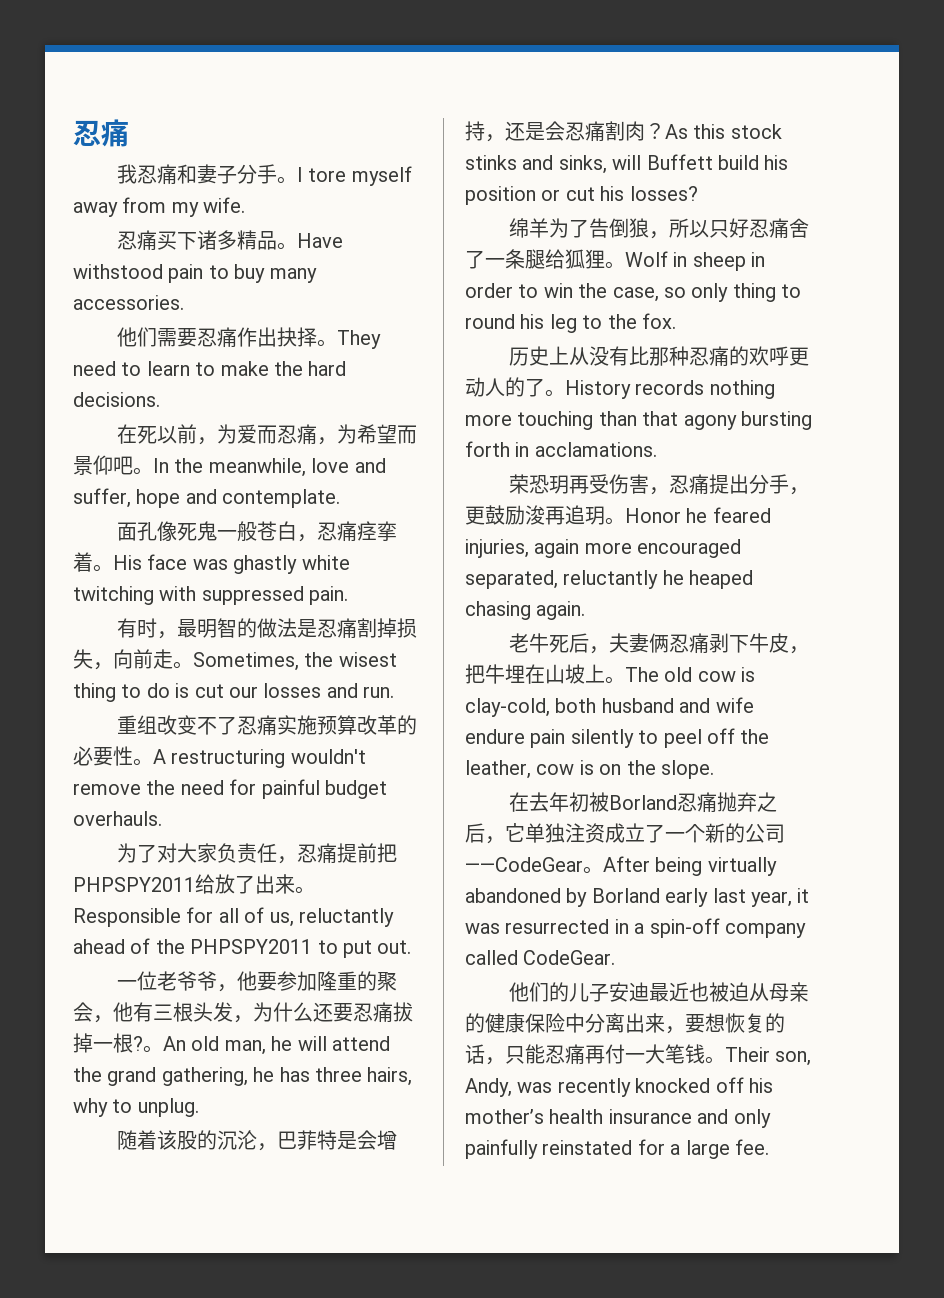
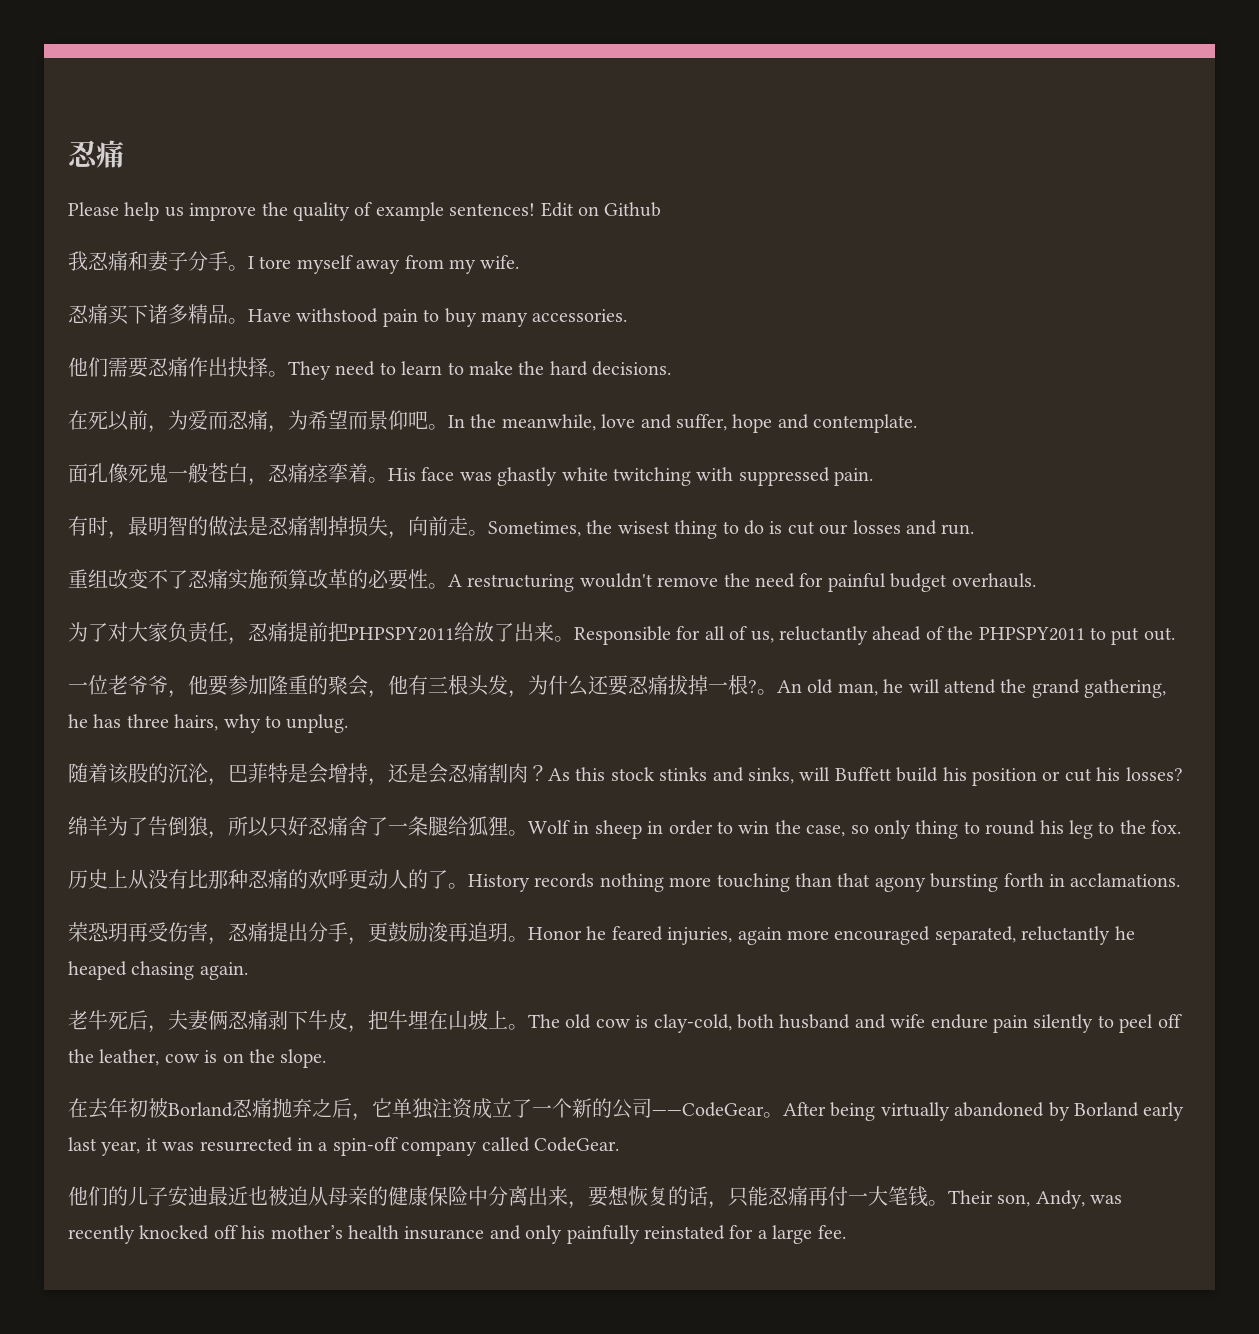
[73,119,129,147] 忍痛 -> [68,140,124,168] [68,202,662,221] 忍痛 // Please help us improve the quality of example sentences! Edit on Github

